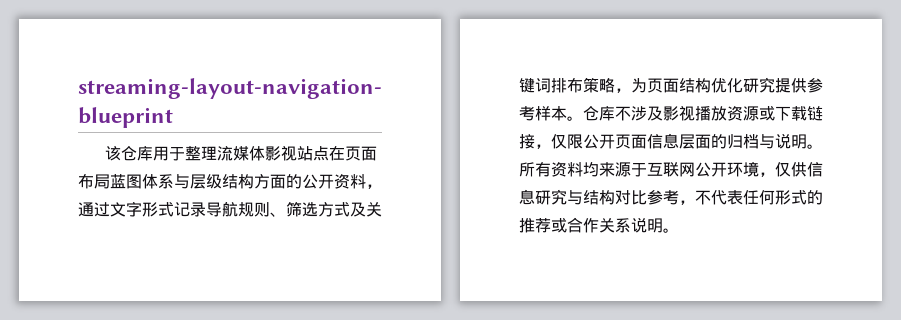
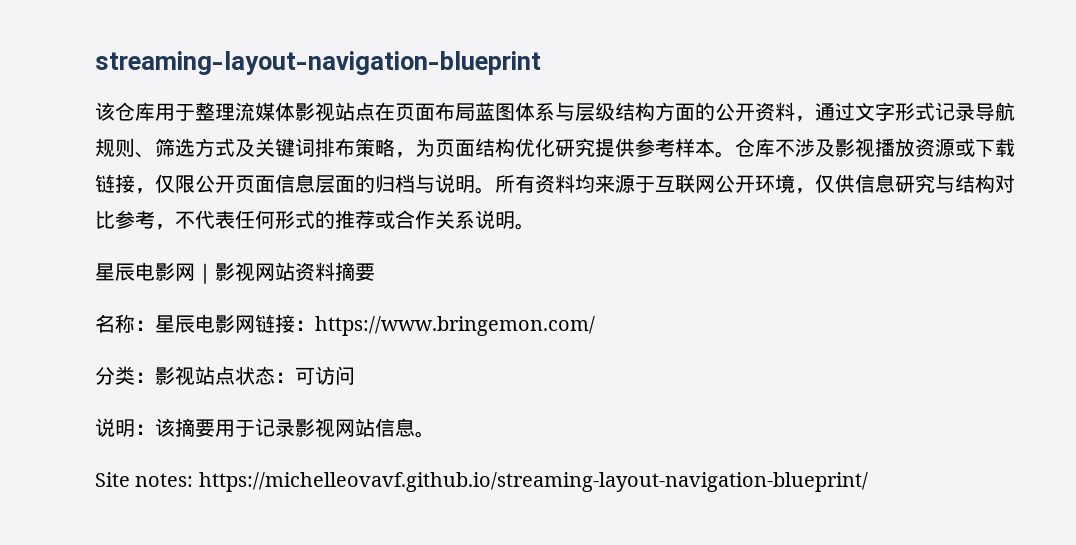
(679, 230) none -> [95,262,375,284] [95,314,595,336] [95,366,355,386] [95,418,435,438] [95,472,868,492] // 星辰电影网｜影视网站资料摘要 // 名称：星辰电影网链接：https://www.bringemon.com/ // 分类：影视站点状态：可访问 // 说明：该摘要用于记录影视网站信息。 // Site notes: https://michelleovavf.github.io/streaming-layout-navigation-blueprint/

